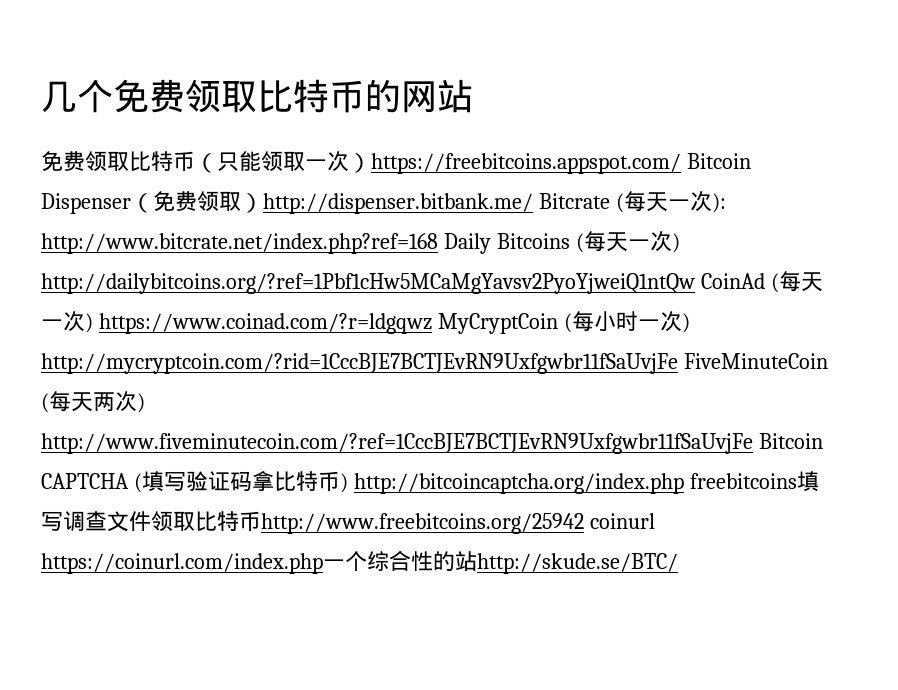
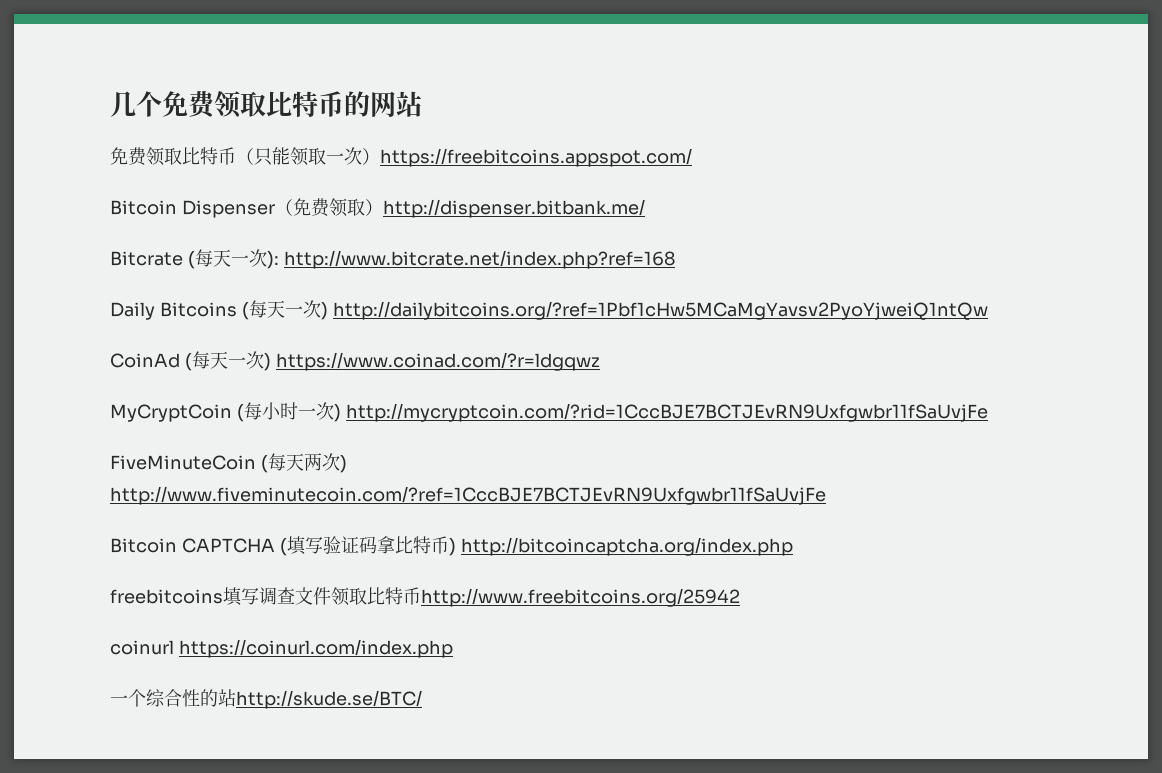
(681, 163) none -> (692, 157) //
(533, 203) none -> (645, 208) //
(438, 243) none -> (675, 259) //
(695, 283) none -> (988, 310) //
(432, 323) none -> (600, 361) //
(678, 363) none -> (988, 412) //
(753, 443) none -> (826, 495) //
(684, 483) none -> (793, 546) //
(584, 523) none -> (740, 597) //
(323, 563) none -> (453, 648) //

